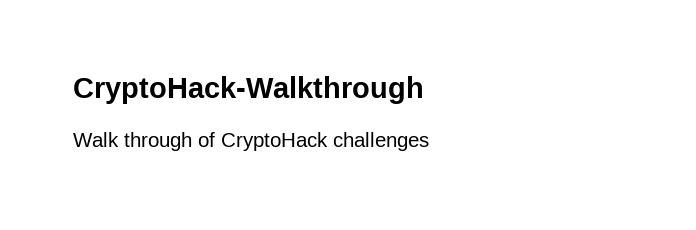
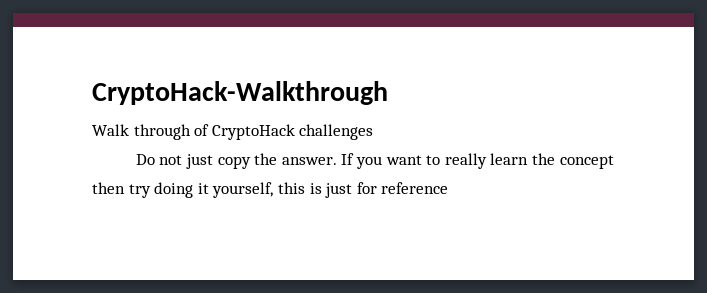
(429, 141) none -> [135,153,614,169] [92,182,449,198] // Do not just copy the answer. If you want to really learn the concept then try doing it yourself, this is just for reference

